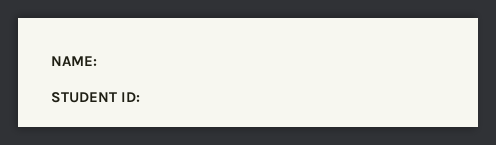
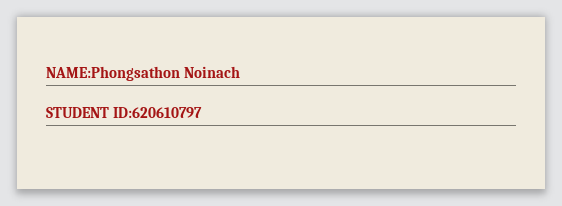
[51,56,97,66] NAME: -> [46,66,241,81] NAME:Phongsathon Noinach
[121,92,141,102] ID: -> [113,107,203,118] ID:620610797

